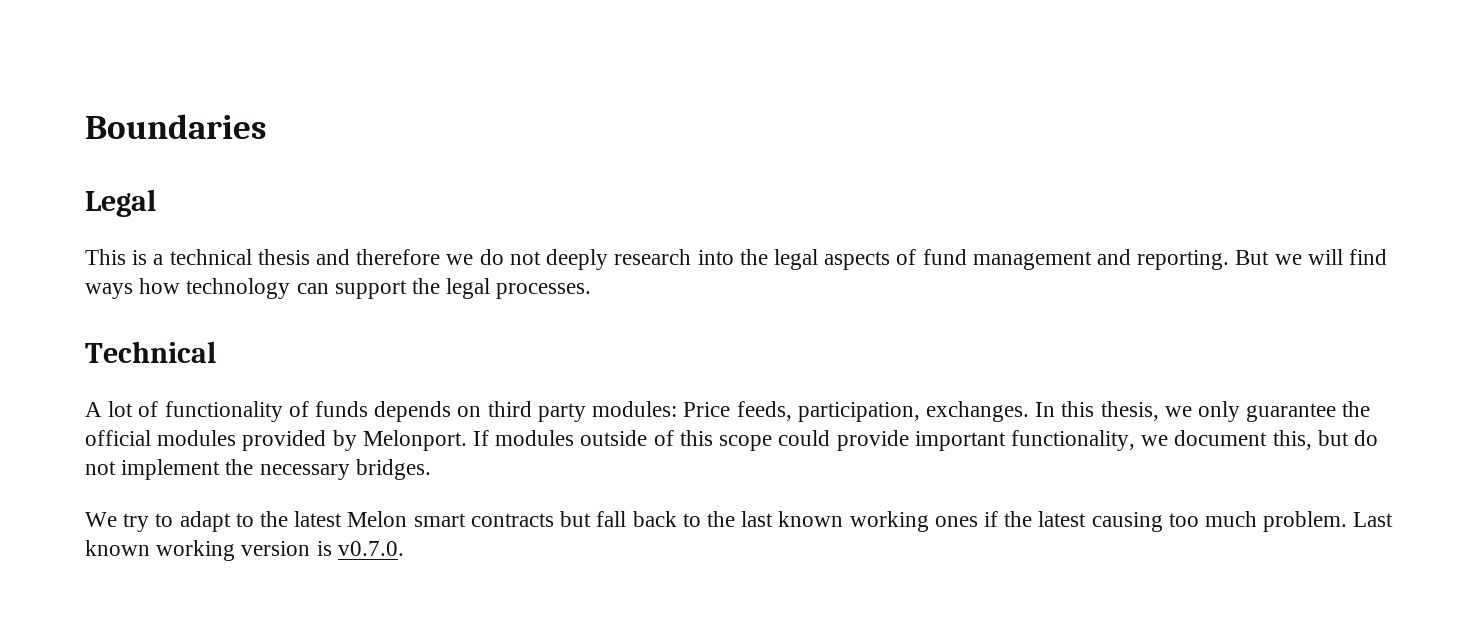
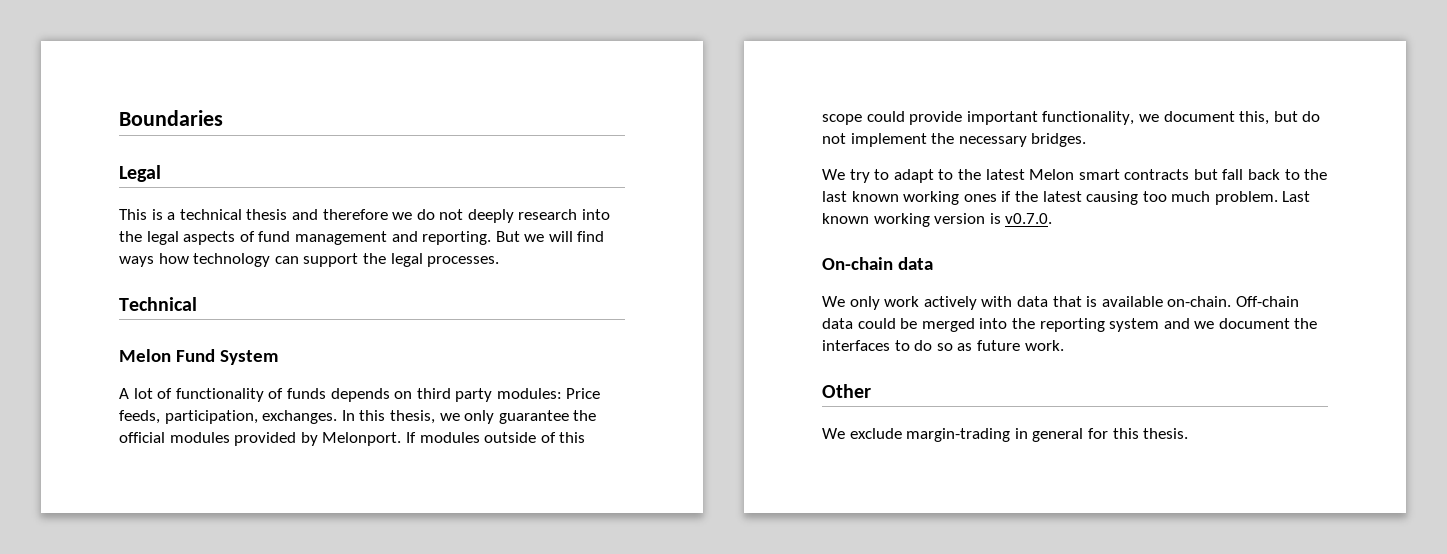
(216, 352) none -> [119,349,278,365] // Melon Fund System
(404, 548) none -> [822,257,933,270] [822,296,1299,310] [822,318,1318,332] [822,340,1064,351] [822,384,871,398] [822,428,1189,442] // On-chain data // We only work actively with data that is available on-chain. Off-chain data could be merged into the reporting system and we document the interfaces to do so as future work. // Other // We exclude margin-trading in general for this thesis.

